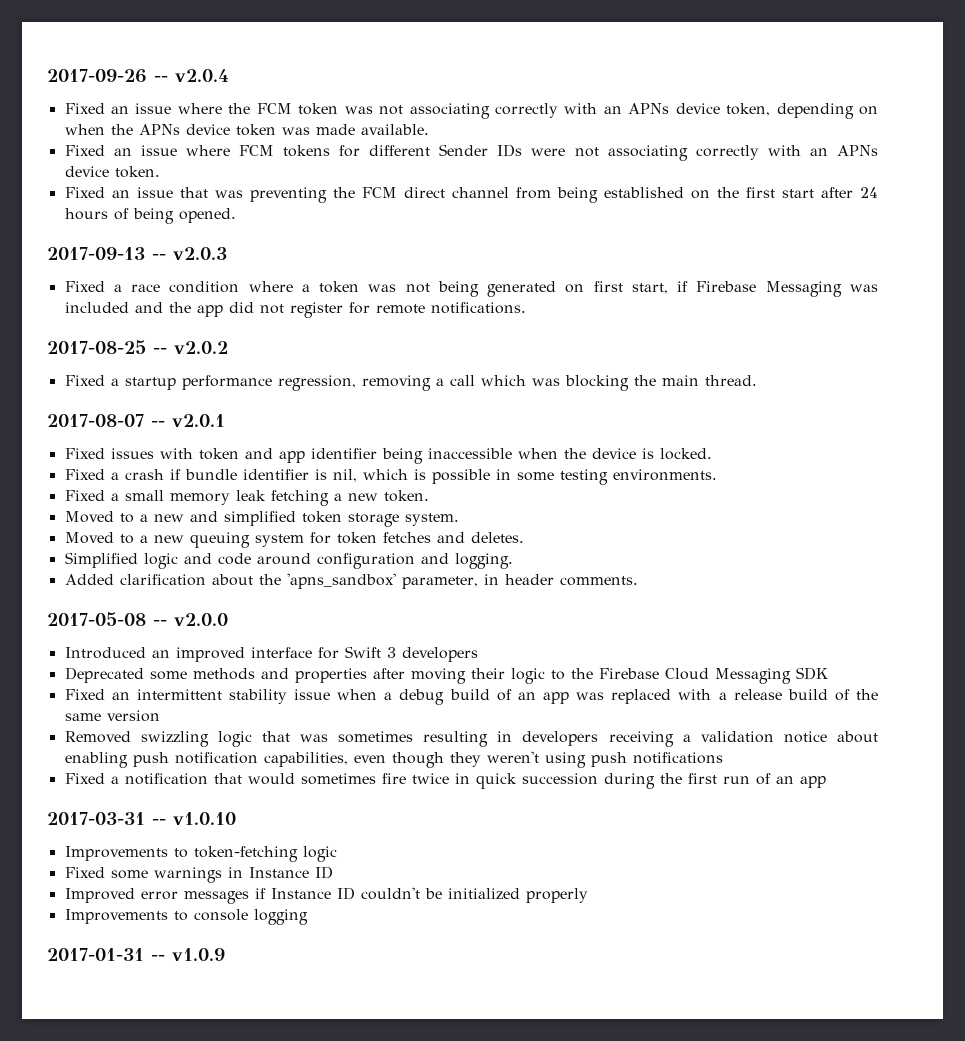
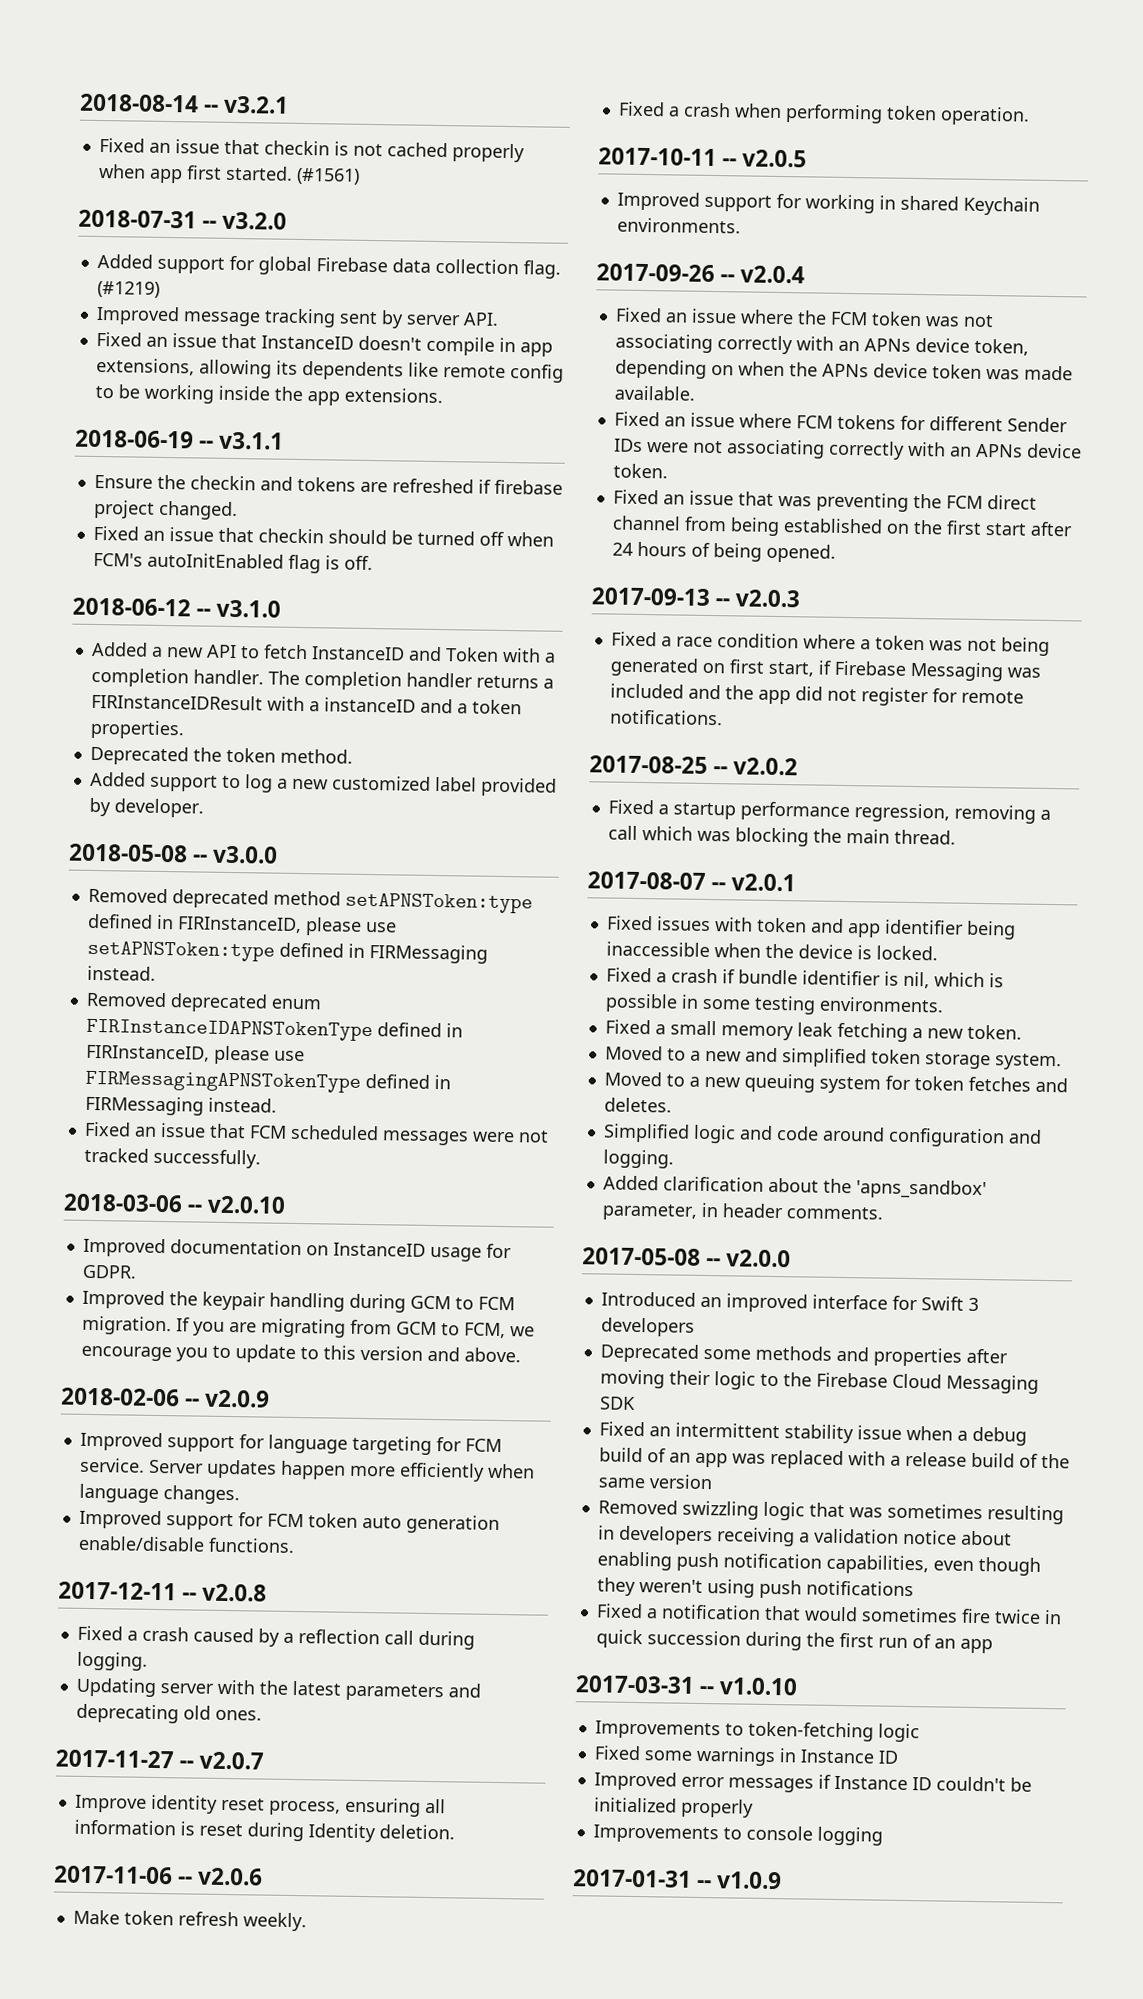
(47, 76) none -> [79,93,290,114] [98,137,525,163] [97,163,360,185] [78,209,288,230] [96,253,561,279] [96,280,160,298] [95,305,499,329] [95,331,553,357] [95,357,564,383] [94,384,443,406] [75,429,285,450] [93,474,563,495] [93,499,238,521] [92,525,554,547] [92,552,373,574] [72,597,282,618] [90,641,556,663] [90,667,554,691] [90,693,522,715] [89,719,185,740] [89,745,353,766] [89,771,557,797] [88,797,204,818] [68,843,279,864] [87,887,533,914] [86,913,397,936] [86,940,488,964] [86,965,156,981] [85,991,321,1013] [85,1018,463,1042] [85,1044,305,1065] [84,1070,451,1093] [84,1095,277,1116] [83,1121,549,1146] [83,1147,261,1169] [63,1193,287,1214] [82,1237,512,1262] [81,1264,137,1279] [81,1289,515,1313] [81,1315,535,1339] [80,1344,521,1363] [61,1387,271,1408] [79,1431,502,1455] [79,1457,535,1482] [78,1483,240,1505] [78,1509,500,1534] [77,1535,295,1553] [58,1581,268,1602] [76,1625,475,1650] [76,1651,148,1671] [75,1677,481,1702] [75,1703,262,1724] [55,1749,265,1770] [74,1794,446,1817] [73,1819,455,1843] [53,1865,264,1886] [72,1909,307,1932] [617,101,1030,126] [598,147,808,168] [616,191,1040,216] [616,217,741,234] 2018-08-14 -- v3.2.1 // Fixed an issue that checkin is not cached properly when app first started. (#1561) // 2018-07-31 -- v3.2.0 // Added support for global Firebase data collection flag. (#1219) // Improved message tracking sent by server API. // Fixed an issue that InstanceID doesn't compile in app extensions, allowing its dependents like remote config to be working inside the app extensions. // 2018-06-19 -- v3.1.1 // Ensure the checkin and tokens are refreshed if firebase project changed. // Fixed an issue that checkin should be turned off when FCM's autoInitEnabled flag is off. // 2018-06-12 -- v3.1.0 // Added a new API to fetch InstanceID and Token with a completion handler. The completion handler returns a FIRInstanceIDResult with a instanceID and a token properties. // Deprecated the token method. // Added support to log a new customized label provided by developer. // 2018-05-08 -- v3.0.0 // Removed deprecated method setAPNSToken:type defined in FIRInstanceID, please use setAPNSToken:type defined in FIRMessaging instead. // Removed deprecated enum FIRInstanceIDAPNSTokenType defined in FIRInstanceID, please use FIRMessagingAPNSTokenType defined in FIRMessaging instead. // Fixed an issue that FCM scheduled messages were not tracked successfully. // 2018-03-06 -- v2.0.10 // Improved documentation on InstanceID usage for GDPR. // Improved the keypair handling during GCM to FCM migration. If you are migrating from GCM to FCM, we encourage you to update to this version and above. // 2018-02-06 -- v2.0.9 // Improved support for language targeting for FCM service. Server updates happen more efficiently when language changes. // Improved support for FCM token auto generation enable/disable functions. // 2017-12-11 -- v2.0.8 // Fixed a crash caused by a reflection call during logging. // Updating server with the latest parameters and deprecating old ones. // 2017-11-27 -- v2.0.7 // Improve identity reset process, ensuring all information is reset during Identity deletion. // 2017-11-06 -- v2.0.6 // Make token refresh weekly. // Fixed a crash when performing token operation. // 2017-10-11 -- v2.0.5 // Improved support for working in shared Keychain environments. //

